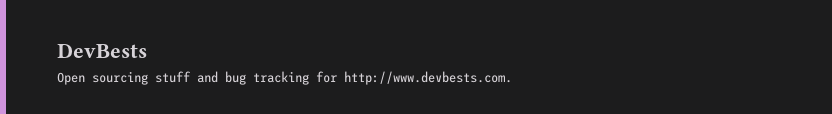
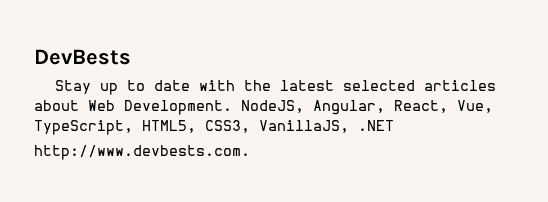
[57,71,337,85] Open sourcing stuff and bug tracking for -> [55,80,497,95] [34,100,493,115] [34,120,394,135] Stay up to date with the latest selected articles about Web Development. NodeJS, Angular, React, Vue, TypeScript, HTML5, CSS3, VanillaJS, .NET //

